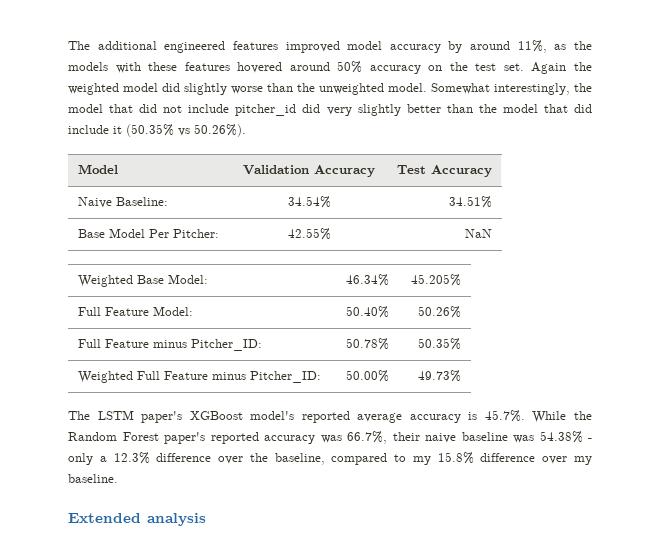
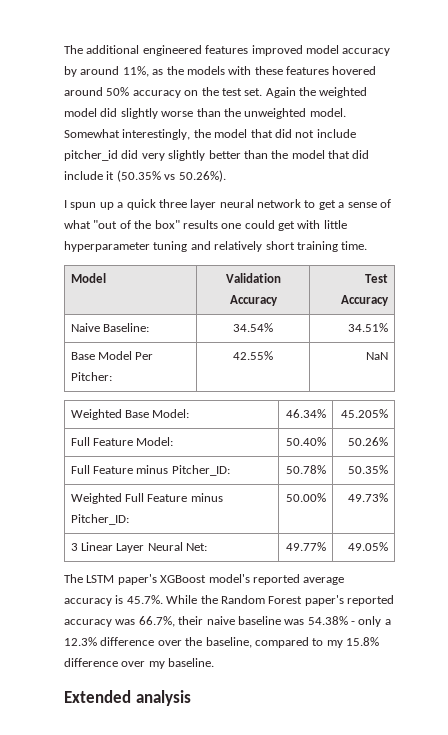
(246, 130) none -> [64,199,391,210] [64,220,347,231] [64,241,368,252] // I spun up a quick three layer neural network to get a sense of what "out of the box" results one could get with little hyperparameter tuning and relatively short training time.
(461, 376) none -> [70,542,208,553] [285,542,326,551] [348,542,389,551] // 3 Linear Layer Neural Net: | 49.77% | 49.05%

